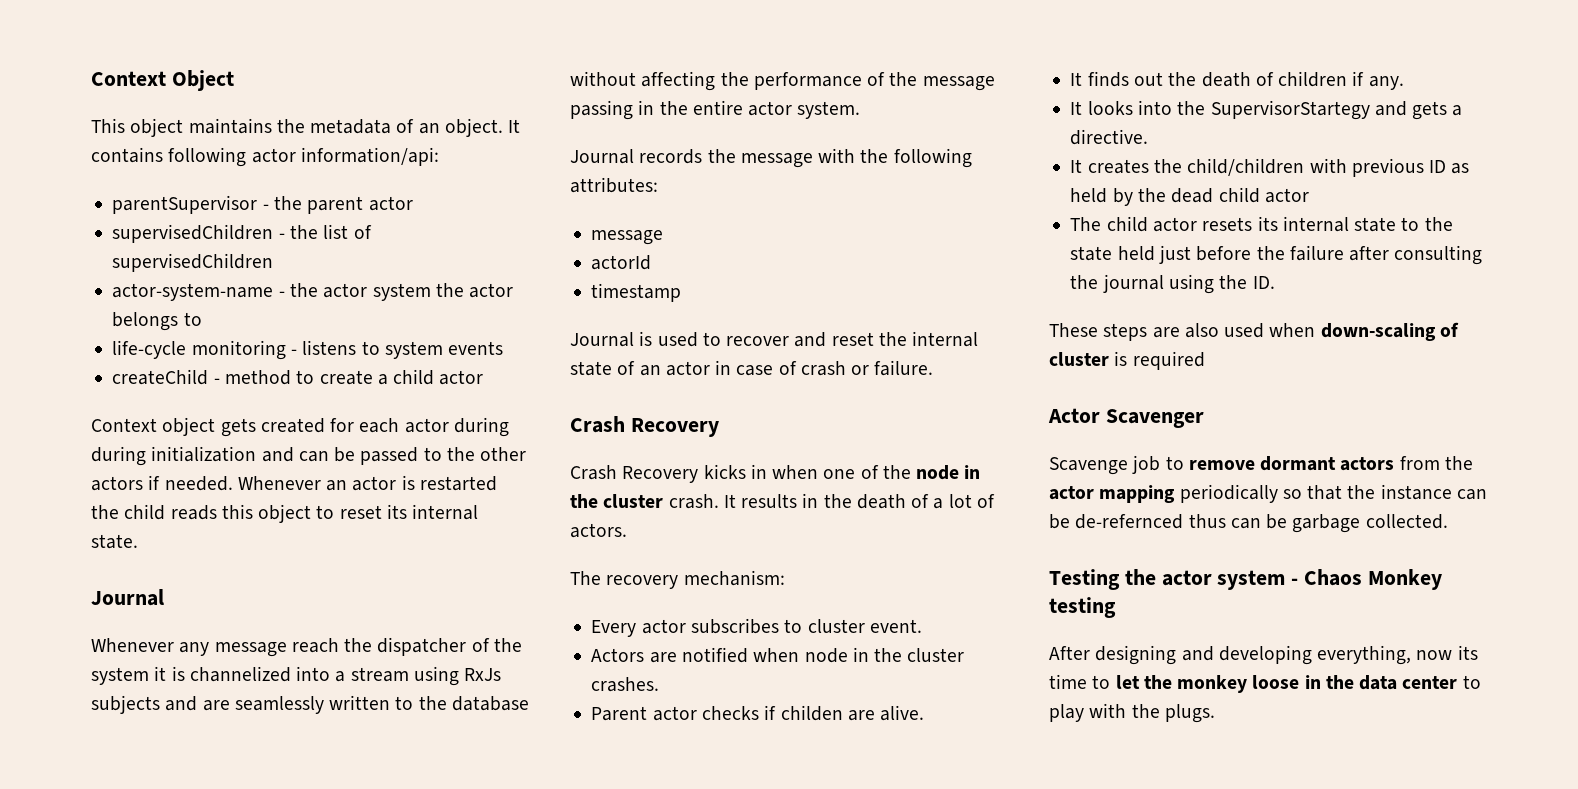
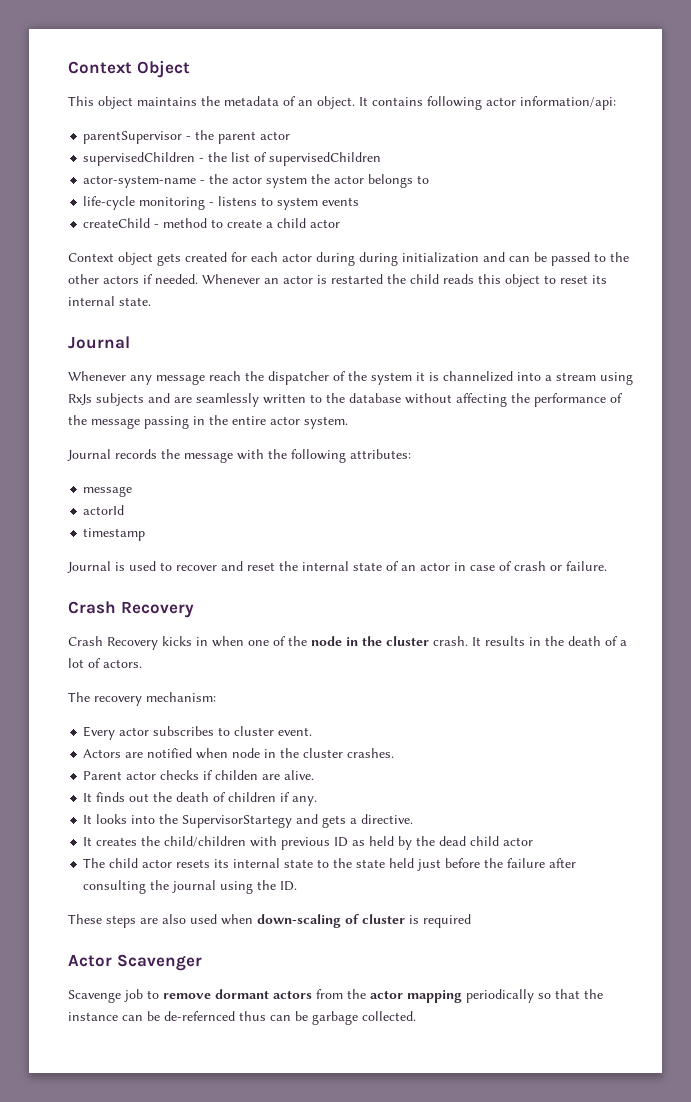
[1049,569,1442,590] [1049,597,1116,618] [1049,645,1478,665] [1049,674,1481,693] [1049,703,1215,723] // Testing the actor system - Chaos Monkey testing // After designing and developing everything, now its time to let the monkey loose in the data center to play with the plugs. -> (416, 1016) none

